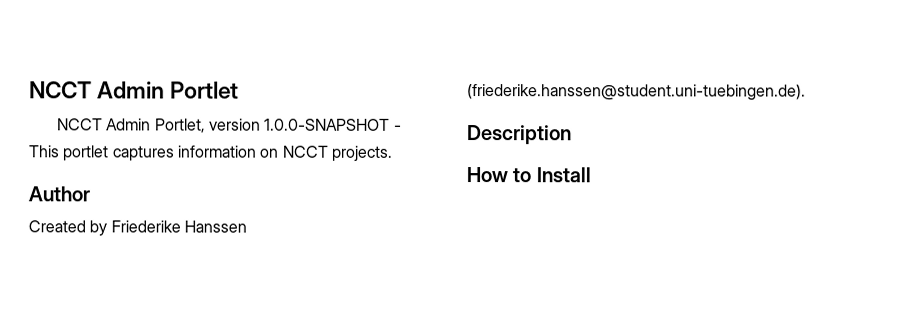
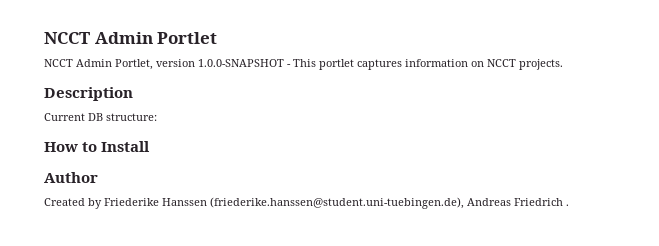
(393, 153) none -> [44,87,133,101] [44,113,157,121] [44,141,151,152] // Description // Current DB structure: // How to Install
[467,84,806,101] [467,125,572,145] [466,167,591,183] (friederike.hanssen@student.uni-tuebingen.de). // Description // How to Install -> [210,197,569,209] (friederike.hanssen@student.uni-tuebingen.de), Andreas Friedrich .

